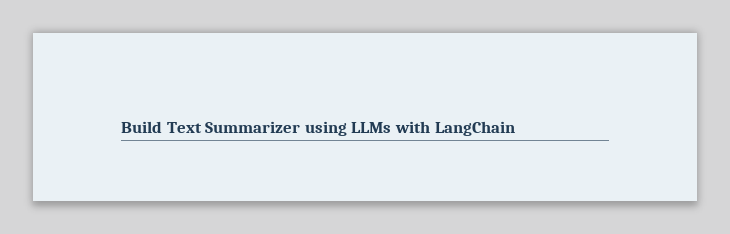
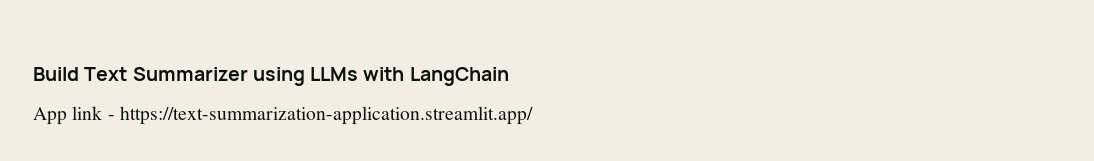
(515, 128) none -> [33,106,533,125] // App link - https://text-summarization-application.streamlit.app/

